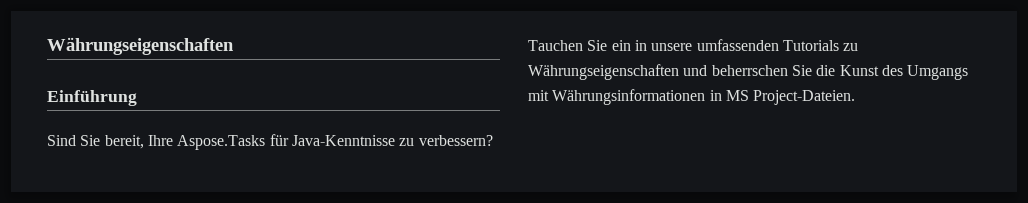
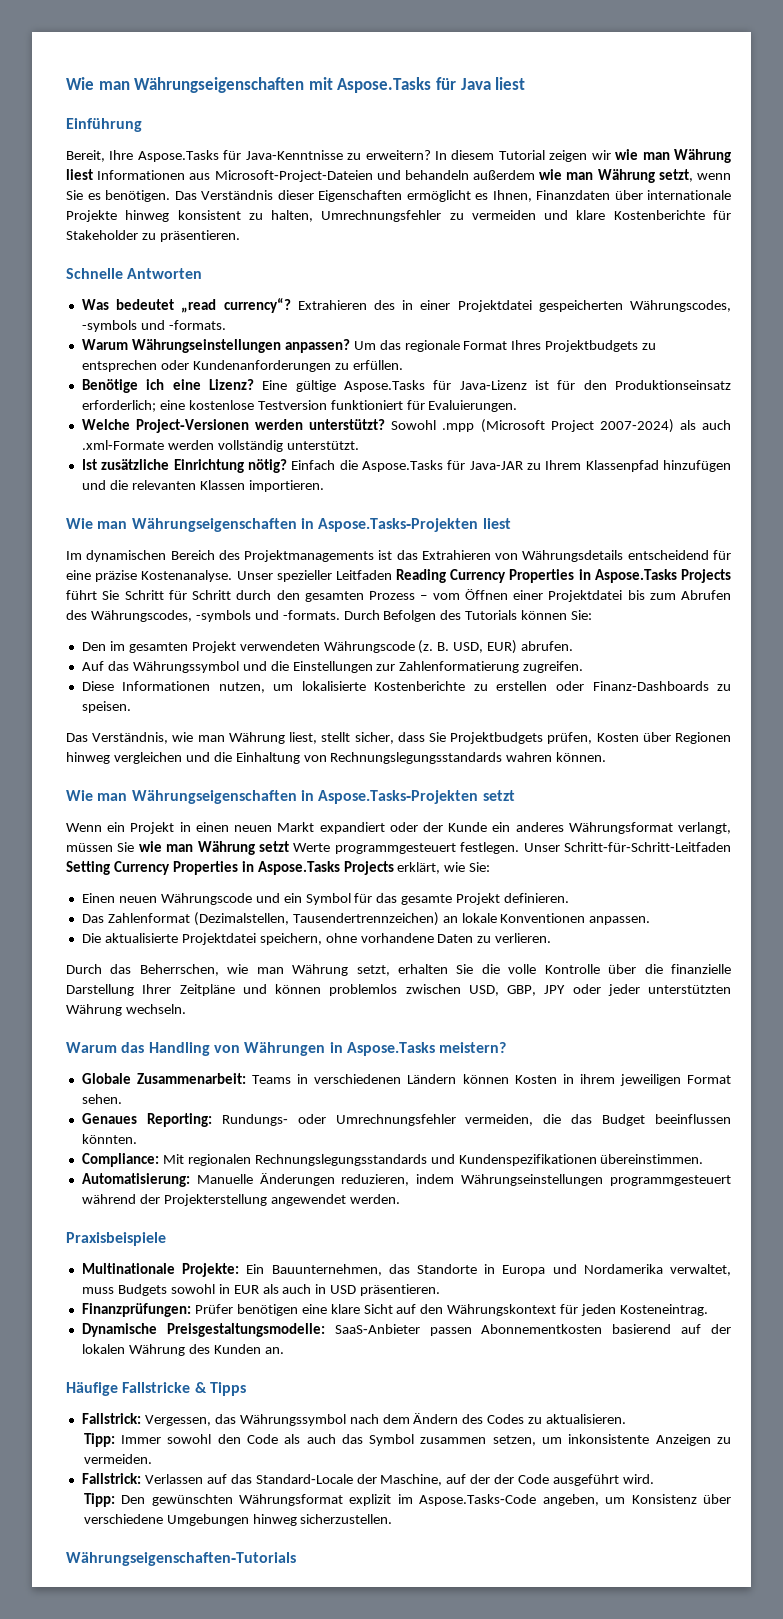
[47,37,234,55] [47,90,137,106] [47,135,144,149] Währungseigenschaften // Einführung // Sind Sie bereit, -> [66,77,526,93] [66,118,142,132] [66,150,105,162] Wie man Währungseigenschaften mit Aspose.Tasks für Java liest // Einführung // Bereit,
[418,135,493,146] [528,39,859,51] [528,64,969,80] [528,89,856,105] verbessern? Tauchen Sie ein in unsere umfassenden Tutorials zu Währungseigenschaften und beherrschen Sie die Kunst des Umgangs mit Währungsinformationen in MS Project-Dateien. -> [365,149,732,163] [66,169,731,183] [66,190,731,202] [66,210,731,222] [66,230,240,242] [66,268,203,279] [81,298,731,313] [81,320,226,332] [81,339,657,353] [81,360,403,372] [81,379,731,393] [81,400,518,412] [81,419,732,433] [81,440,359,452] [81,459,731,473] [81,480,324,492] [66,518,511,532] [66,550,731,562] [66,569,731,583] [66,589,731,602] [66,610,593,622] [81,640,574,654] [81,661,584,673] [81,681,731,693] [81,701,131,713] [66,732,731,744] [66,752,607,764] [66,790,515,804] [66,822,731,834] [66,841,731,855] [66,861,491,875] [81,893,570,905] [81,912,651,926] [81,933,552,945] [66,964,732,976] [66,984,731,996] [66,1004,186,1016] [66,1042,507,1056] [81,1073,731,1086] [81,1094,122,1104] [81,1113,731,1127] [81,1134,137,1144] [81,1153,704,1167] [81,1173,731,1187] [81,1194,400,1206] [66,1232,166,1246] [81,1263,731,1277] [81,1284,441,1296] [81,1303,709,1317] [81,1323,732,1337] [81,1344,284,1356] [66,1382,246,1396] [81,1413,627,1426] [83,1433,731,1447] [83,1454,152,1464] [81,1473,654,1486] [83,1493,732,1507] [83,1514,393,1526] [66,1552,296,1566] erweitern? In diesem Tutorial zeigen wir wie man Währung liest Informationen aus Microsoft‑Project‑Dateien und behandeln außerdem wie man Währung setzt, wenn Sie es benötigen. Das Verständnis dieser Eigenschaften ermöglicht es Ihnen, Finanzdaten über internationale Projekte hinweg konsistent zu halten, Umrechnungsfehler zu vermeiden und klare Kostenberichte für Stakeholder zu präsentieren. // Schnelle Antworten // Was bedeutet „read currency“? Extrahieren des in einer Projektdatei gespeicherten Währungscodes, -symbols und -formats. // Warum Währungseinstellungen anpassen? Um das regionale Format Ihres Projektbudgets zu entsprechen oder Kundenanforderungen zu erfüllen. // Benötige ich eine Lizenz? Eine gültige Aspose.Tasks für Java‑Lizenz ist für den Produktionseinsatz erforderlich; eine kostenlose Testversion funktioniert für Evaluierungen. // Welche Project‑Versionen werden unterstützt? Sowohl .mpp (Microsoft Project 2007‑2024) als auch .xml‑Formate werden vollständig unterstützt. // Ist zusätzliche Einrichtung nötig? Einfach die Aspose.Tasks für Java‑JAR zu Ihrem Klassenpfad hinzufügen und die relevanten Klassen importieren. // Wie man Währungseigenschaften in Aspose.Tasks‑Projekten liest // Im dynamischen Bereich des Projektmanagements ist das Extrahieren von Währungsdetails entscheidend für eine präzise Kostenanalyse. Unser spezieller Leitfaden Reading Currency Properties in Aspose.Tasks Projects führt Sie Schritt für Schritt durch den gesamten Prozess – vom Öffnen einer Projektdatei bis zum Abrufen des Währungscodes, -symbols und -formats. Durch Befolgen des Tutorials können Sie: // Den im gesamten Projekt verwendeten Währungscode (z. B. USD, EUR) abrufen. // Auf das Währungssymbol und die Einstellungen zur Zahlenformatierung zugreifen. // Diese Informationen nutzen, um lokalisierte Kostenberichte zu erstellen oder Finanz‑Dashboards zu speisen. // Das Verständnis, wie man Währung liest, stellt sicher, dass Sie Projektbudgets prüfen, Kosten über Regionen hinweg vergleichen und die Einhaltung von Rechnungslegungsstandards wahren können. // Wie man Währungseigenschaften in Aspose.Tasks‑Projekten setzt // Wenn ein Projekt in einen neuen Markt expandiert oder der Kunde ein anderes Währungsformat verlangt, müssen Sie wie man Währung setzt Werte programmgesteuert festlegen. Unser Schritt‑für‑Schritt‑Leitfaden Setting Currency Properties in Aspose.Tasks Projects erklärt, wie Sie: // Einen neuen Währungscode und ein Symbol für das gesamte Projekt definieren. // Das Zahlenformat (Dezimalstellen, Tausendertrennzeichen) an lokale Konventionen anpassen. // Die aktualisierte Projektdatei speichern, ohne vorhandene Daten zu verlieren. // Durch das Beherrschen, wie man Währung setzt, erhalten Sie die volle Kontrolle über die finanzielle Darstellung Ihrer Zeitpläne und können problemlos zwischen USD, GBP, JPY oder jeder unterstützten Währung wechseln. // Warum das Handling von Währungen in Aspose.Tasks meistern? // Globale Zusammenarbeit: Teams in verschiedenen Ländern können Kosten in ihrem jeweiligen Format sehen. // Genaues Reporting: Rundungs‑ oder Umrechnungsfehler vermeiden, die das Budget beeinflussen könnten. // Compliance: Mit regionalen Rechnungslegungsstandards und Kundenspezifikationen übereinstimmen. // Automatisierung: Manuelle Änderungen reduzieren, indem Währungseinstellungen programmgesteuert während der Projekterstellung angewendet werden. // Praxisbeispiele // Multinationale Projekte: Ein Bauunternehmen, das Standorte in Europa und Nordamerika verwaltet, muss Budgets sowohl in EUR als auch in USD präsentieren. // Finanzprüfungen: Prüfer benötigen eine klare Sicht auf den Währungskontext für jeden Kosteneintrag. // Dynamische Preisgestaltungsmodelle: SaaS‑Anbieter passen Abonnementkosten basierend auf der lokalen Währung des Kunden an. // Häufige Fallstricke & Tipps // Fallstrick: Vergessen, das Währungssymbol nach dem Ändern des Codes zu aktualisieren. // Tipp: Immer sowohl den Code als auch das Symbol zusammen setzen, um inkonsistente Anzeigen zu vermeiden. // Fallstrick: Verlassen auf das Standard‑Locale der Maschine, auf der der Code ausgeführt wird. // Tipp: Den gewünschten Währungsformat explizit im Aspose.Tasks‑Code angeben, um Konsistenz über verschiedene Umgebungen hinweg sicherzustellen. // Währungseigenschaften‑Tutorials

